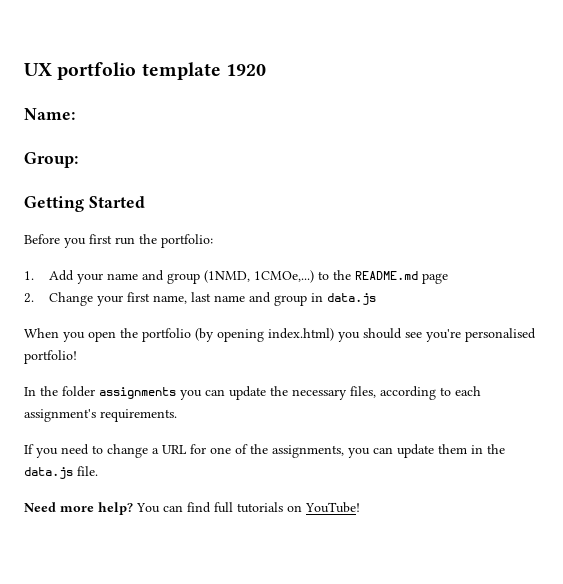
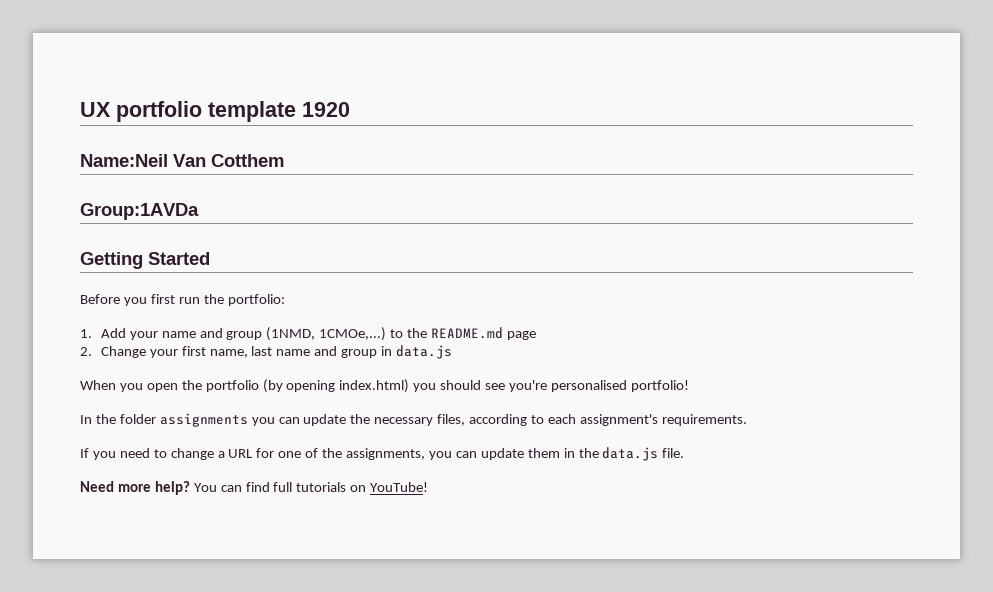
[24,108,75,120] [24,152,78,168] Name: // Group: -> [80,154,284,167] [80,203,199,220] Name:Neil Van Cotthem // Group:1AVDa

